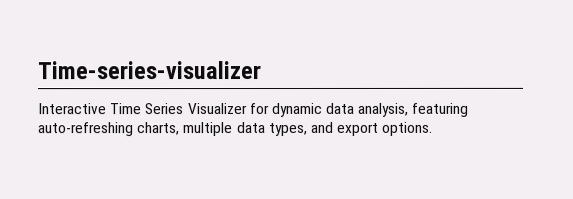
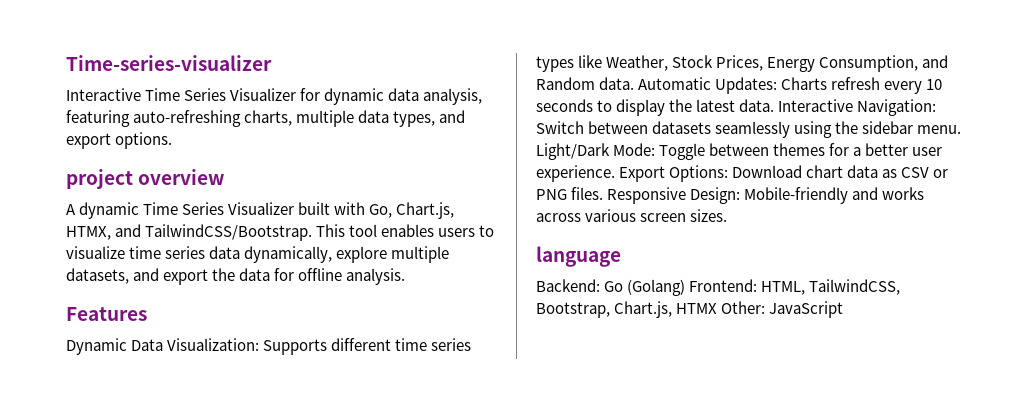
(434, 128) none -> [66,169,225,189] [66,202,455,219] [66,224,495,241] [66,246,450,263] [66,268,406,285] [66,307,147,321] [66,338,472,355] [536,55,949,72] [536,77,943,94] [536,99,937,116] [536,121,962,138] [536,143,943,160] [536,165,949,182] [536,187,925,204] [536,209,728,222] [536,246,621,267] [536,279,901,296] [536,301,844,318] // project overview // A dynamic Time Series Visualizer built with Go, Chart.js, HTMX, and TailwindCSS/Bootstrap. This tool enables users to visualize time series data dynamically, explore multiple datasets, and export the data for offline analysis. // Features // Dynamic Data Visualization: Supports different time series types like Weather, Stock Prices, Energy Consumption, and Random data. Automatic Updates: Charts refresh every 10 seconds to display the latest data. Interactive Navigation: Switch between datasets seamlessly using the sidebar menu. Light/Dark Mode: Toggle between themes for a better user experience. Export Options: Download chart data as CSV or PNG files. Responsive Design: Mobile-friendly and works across various screen sizes. // language // Backend: Go (Golang) Frontend: HTML, TailwindCSS, Bootstrap, Chart.js, HTMX Other: JavaScript

